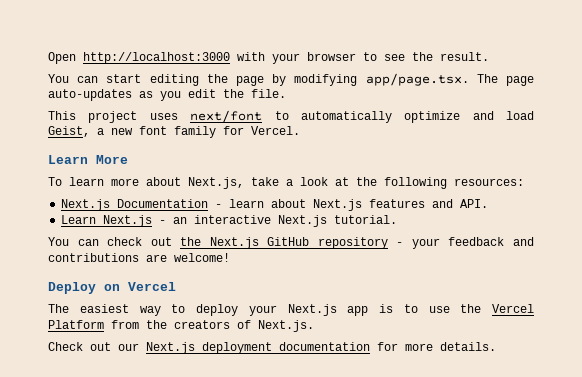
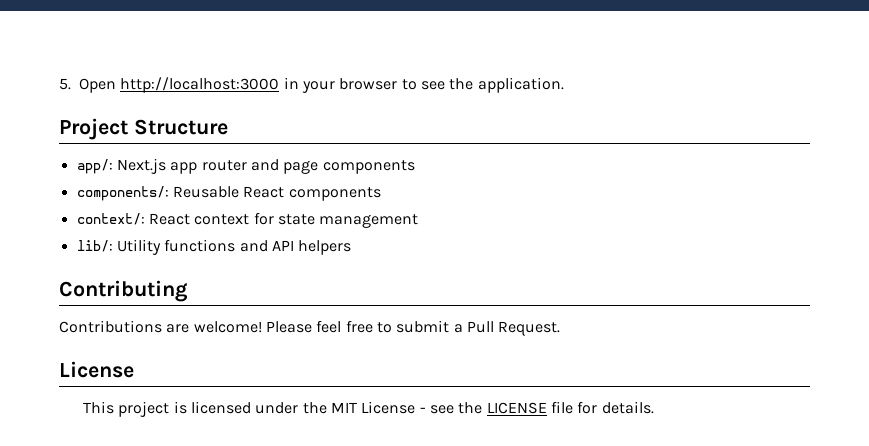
(48, 58) none -> [59,78,71,90] 5.
[237,52,265,61] with -> [283,77,299,89] in
[440,52,489,61] [48,73,534,86] [48,89,286,101] [48,110,534,123] [48,126,300,138] [48,155,128,164] [48,177,524,189] [61,199,489,211] [61,215,398,227] [48,237,534,249] [48,253,230,262] [48,282,176,294] [48,304,534,316] [48,320,314,332] [48,342,433,354] result. // You can start editing the page by modifying app/page.tsx. The page auto-updates as you edit the file. // This project uses next/font to automatically optimize and load Geist, a new font family for Vercel. // Learn More // To learn more about Next.js, take a look at the following resources: // Next.js Documentation - learn about Next.js features and API. // Learn Next.js - an interactive Next.js tutorial. // You can check out the Next.js GitHub repository - your feedback and contributions are welcome! // Deploy on Vercel // The easiest way to deploy your Next.js app is to use the Vercel Platform from the creators of Next.js. // Check out our Next.js deployment documentation for more -> [477,77,564,93] [59,118,228,140] [76,158,415,174] [76,186,381,201] [76,212,419,228] [76,239,352,255] [59,280,188,302] [59,320,561,336] [59,361,134,378] [83,401,598,417] application. // Project Structure // app/: Next.js app router and page components // components/: Reusable React components // context/: React context for state management // lib/: Utility functions and API helpers // Contributing // Contributions are welcome! Please feel free to submit a Pull Request. // License // This project is licensed under the MIT License - see the LICENSE file for

